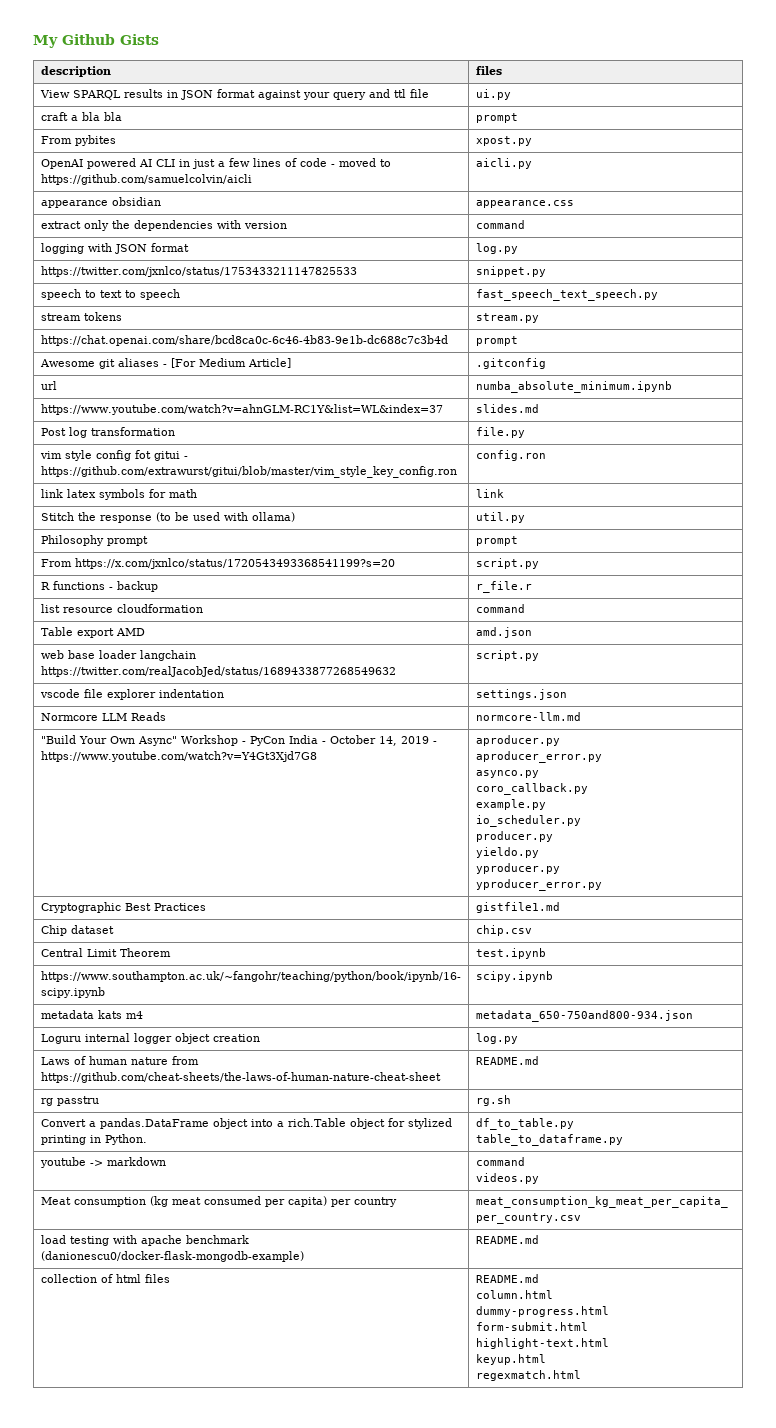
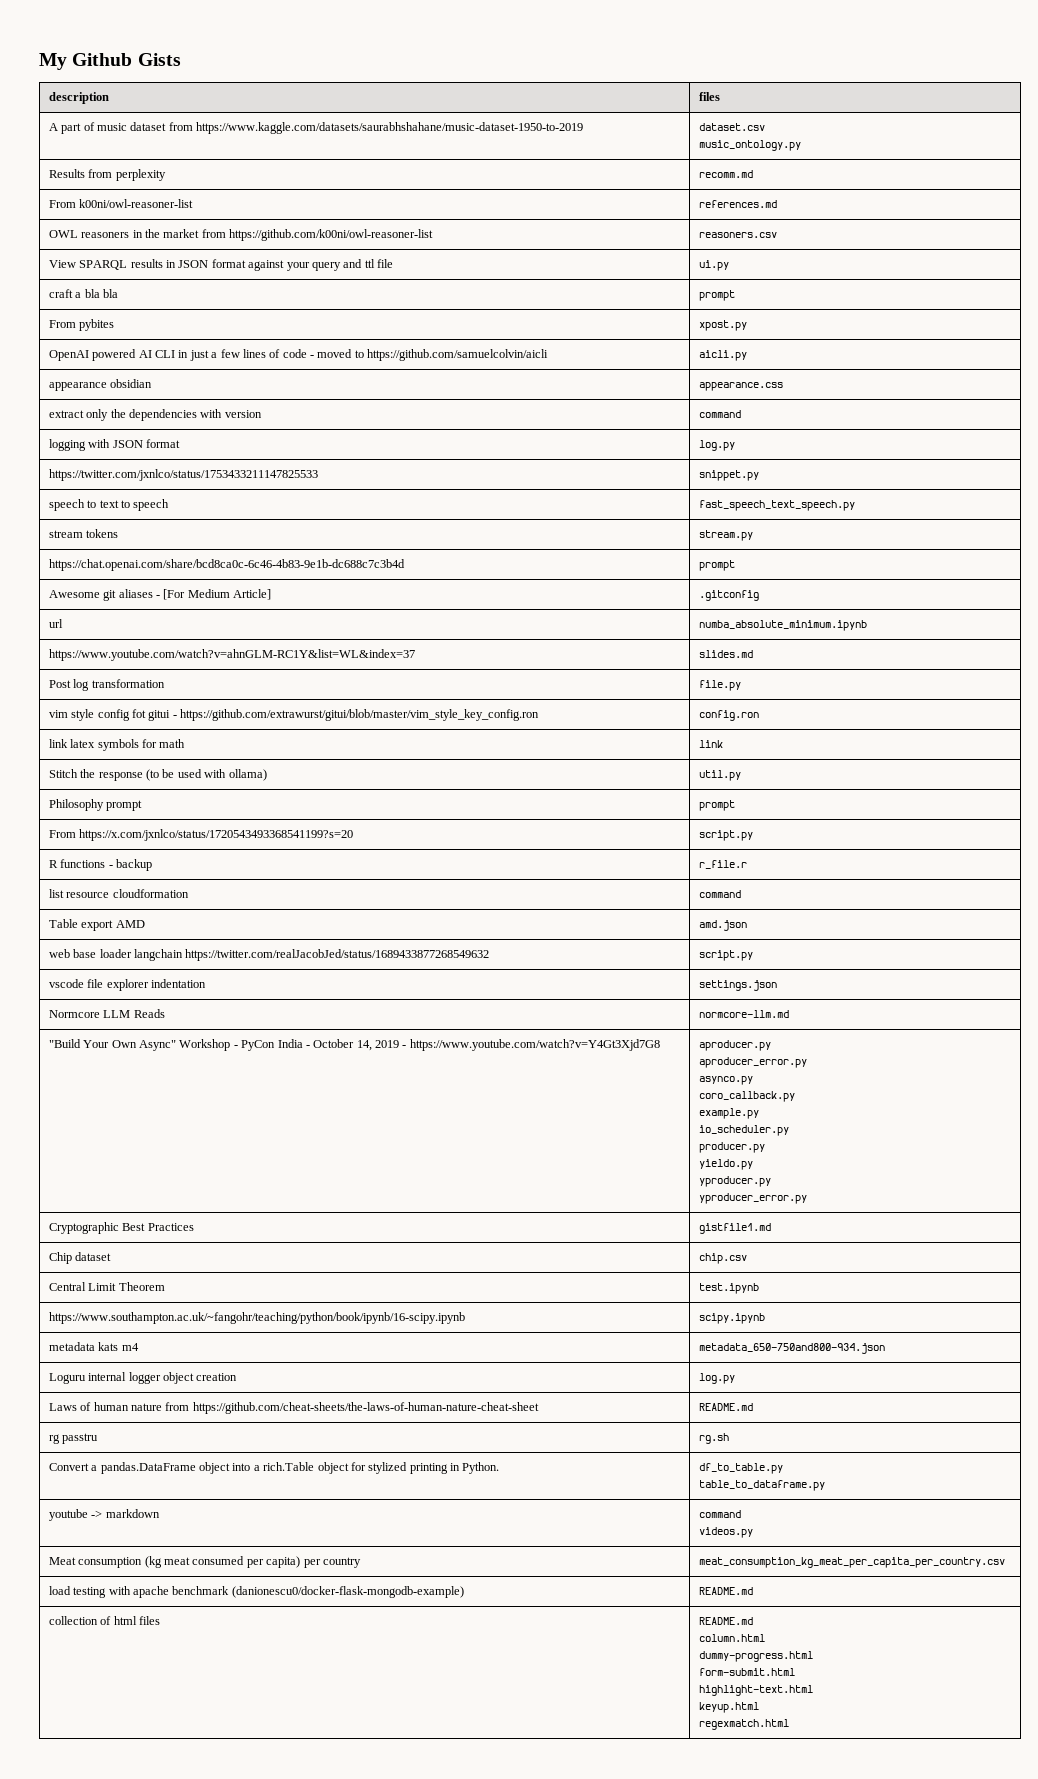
(502, 70) none -> [48,122,584,134] [698,123,765,131] [698,140,801,151] [48,169,166,181] [698,170,753,178] [48,199,194,208] [698,200,777,208] [48,229,434,241] [698,232,777,238] // A part of music dataset from https://www.kaggle.com/datasets/saurabhshahane/music-dataset-1950-to-2019 | dataset.csv // music_ontology.py // Results from perplexity | recomm.md // From k00ni/owl-reasoner-list | references.md // OWL reasoners in the market from https://github.com/k00ni/owl-reasoner-list | reasoners.csv

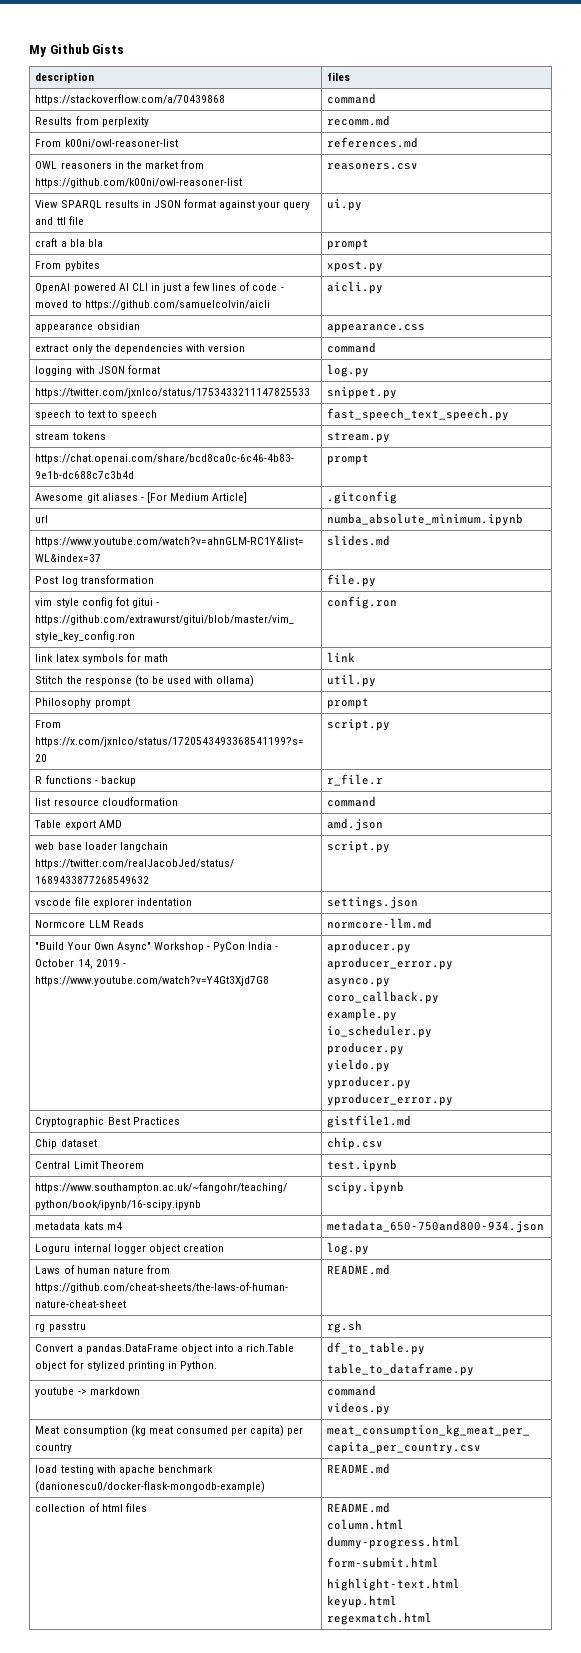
[48,122,584,134] [698,123,765,131] [698,140,801,151] A part of music dataset from https://www.kaggle.com/datasets/saurabhshahane/music-dataset-1950-to-2019 | dataset.csv // music_ontology.py -> [35,94,226,105] [327,93,377,104] https://stackoverflow.com/a/70439868 | command

